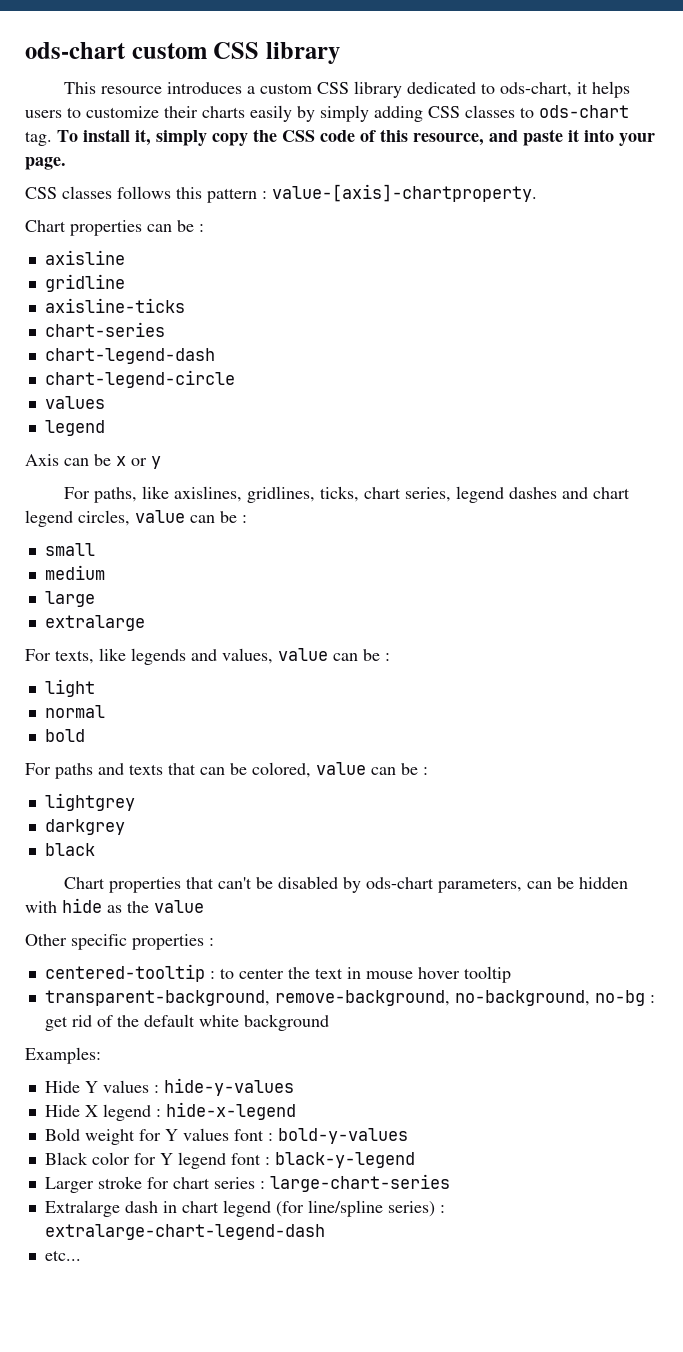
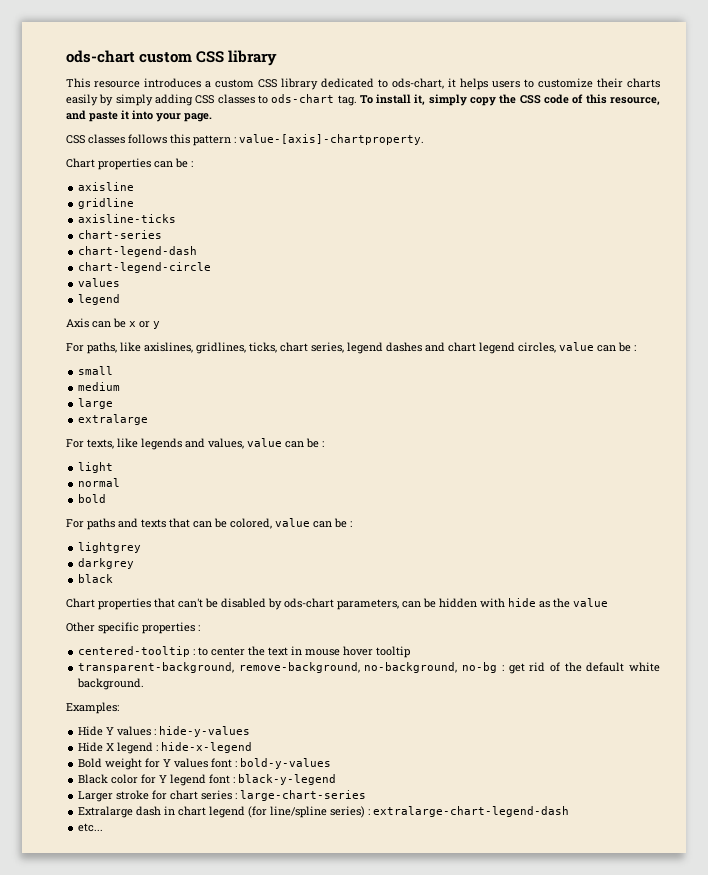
[243,1014,329,1031] background -> [77,678,145,690] background.

